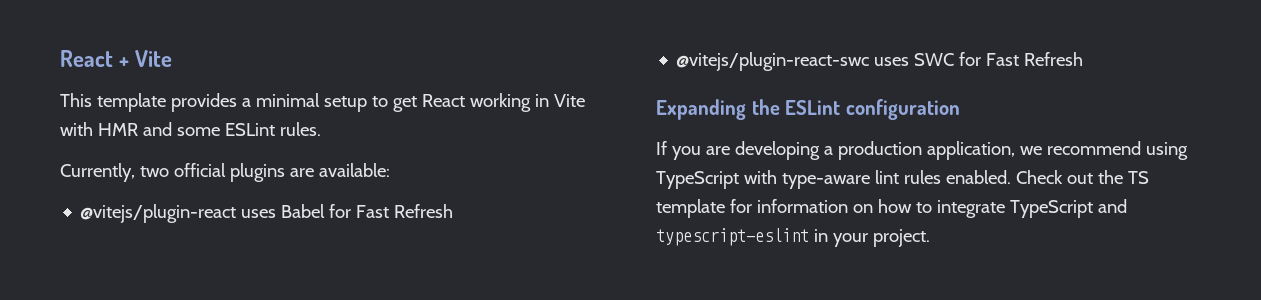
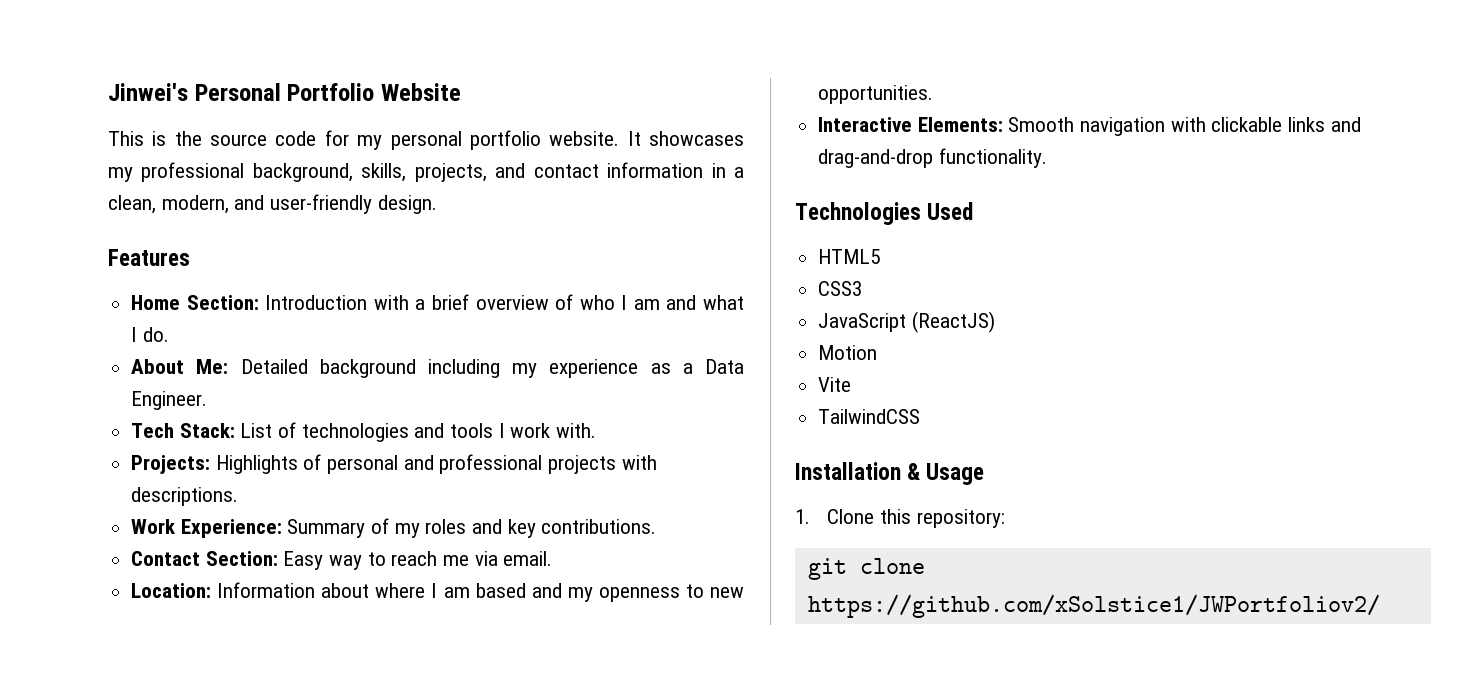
[60,50,173,67] [60,93,585,112] [60,122,321,136] [60,163,390,182] [80,204,454,223] [676,52,1084,71] [656,99,960,120] [656,141,1188,160] [656,170,1149,189] [656,199,1127,218] [656,228,930,247] React + Vite // This template provides a minimal setup to get React working in Vite with HMR and some ESLint rules. // Currently, two official plugins are available: // @vitejs/plugin-react uses Babel for Fast Refresh // @vitejs/plugin-react-swc uses SWC for Fast Refresh // Expanding the ESLint configuration // If you are developing a production application, we recommend using TypeScript with type-aware lint rules enabled. Check out the TS template for information on how to integrate TypeScript and typescript-eslint in your project. -> [108,83,461,101] [108,130,744,150] [108,162,745,182] [108,194,437,214] [108,249,190,266] [131,294,745,310] [131,327,169,342] [131,359,744,378] [131,391,208,410] [131,422,597,442] [131,454,657,474] [131,487,239,506] [131,518,657,538] [131,551,553,570] [131,582,744,602] [818,85,934,104] [818,117,1361,136] [818,148,1047,168] [795,202,974,225] [818,249,881,264] [818,281,863,296] [818,311,995,333] [818,345,878,360] [818,377,852,392] [818,409,921,424] [795,462,985,485] [795,509,1005,528] [807,558,925,580] [807,594,1380,618] Jinwei's Personal Portfolio Website // This is the source code for my personal portfolio website. It showcases my professional background, skills, projects, and contact information in a clean, modern, and user-friendly design. // Features // Home Section: Introduction with a brief overview of who I am and what I do. // About Me: Detailed background including my experience as a Data Engineer. // Tech Stack: List of technologies and tools I work with. // Projects: Highlights of personal and professional projects with descriptions. // Work Experience: Summary of my roles and key contributions. // Contact Section: Easy way to reach me via email. // Location: Information about where I am based and my openness to new opportunities. // Interactive Elements: Smooth navigation with clickable links and drag-and-drop functionality. // Technologies Used // HTML5 // CSS3 // JavaScript (ReactJS) // Motion // Vite // TailwindCSS // Installation & Usage // 1. Clone this repository: // git clone https://github.com/xSolstice1/JWPortfoliov2/

